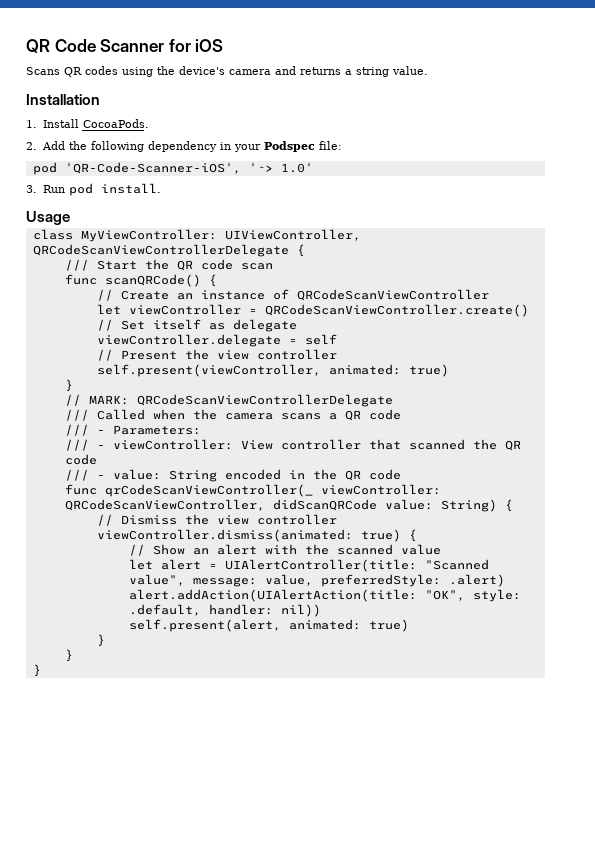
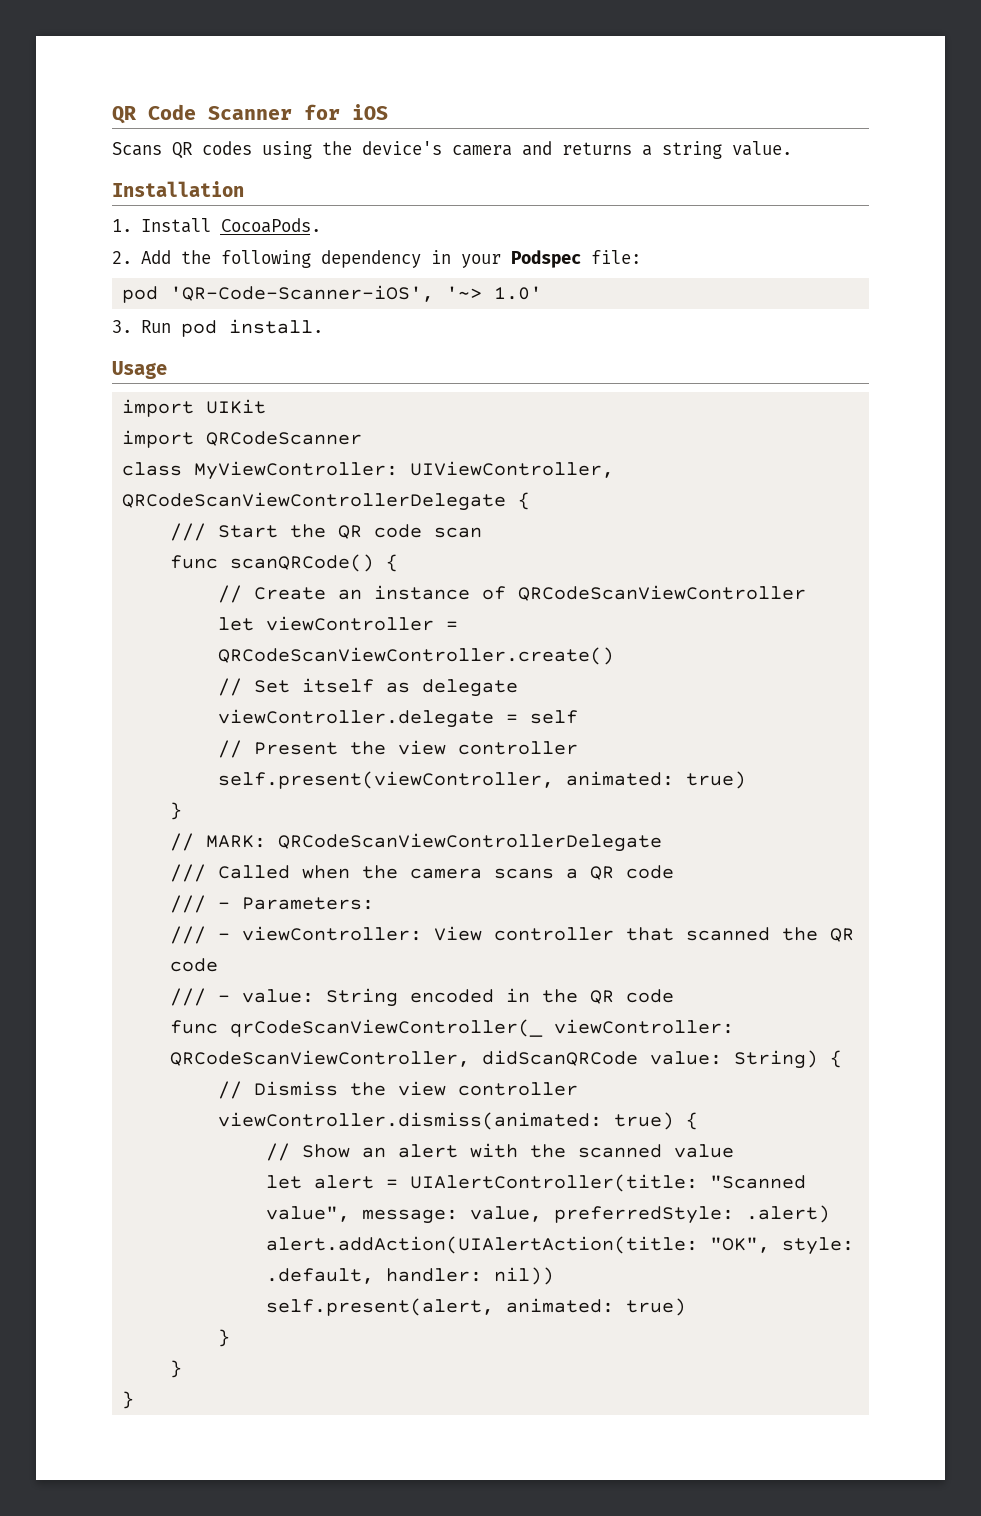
(70, 218) none -> [122,399,267,417] [122,430,363,448] // import UIKit // import QRCodeScanner

